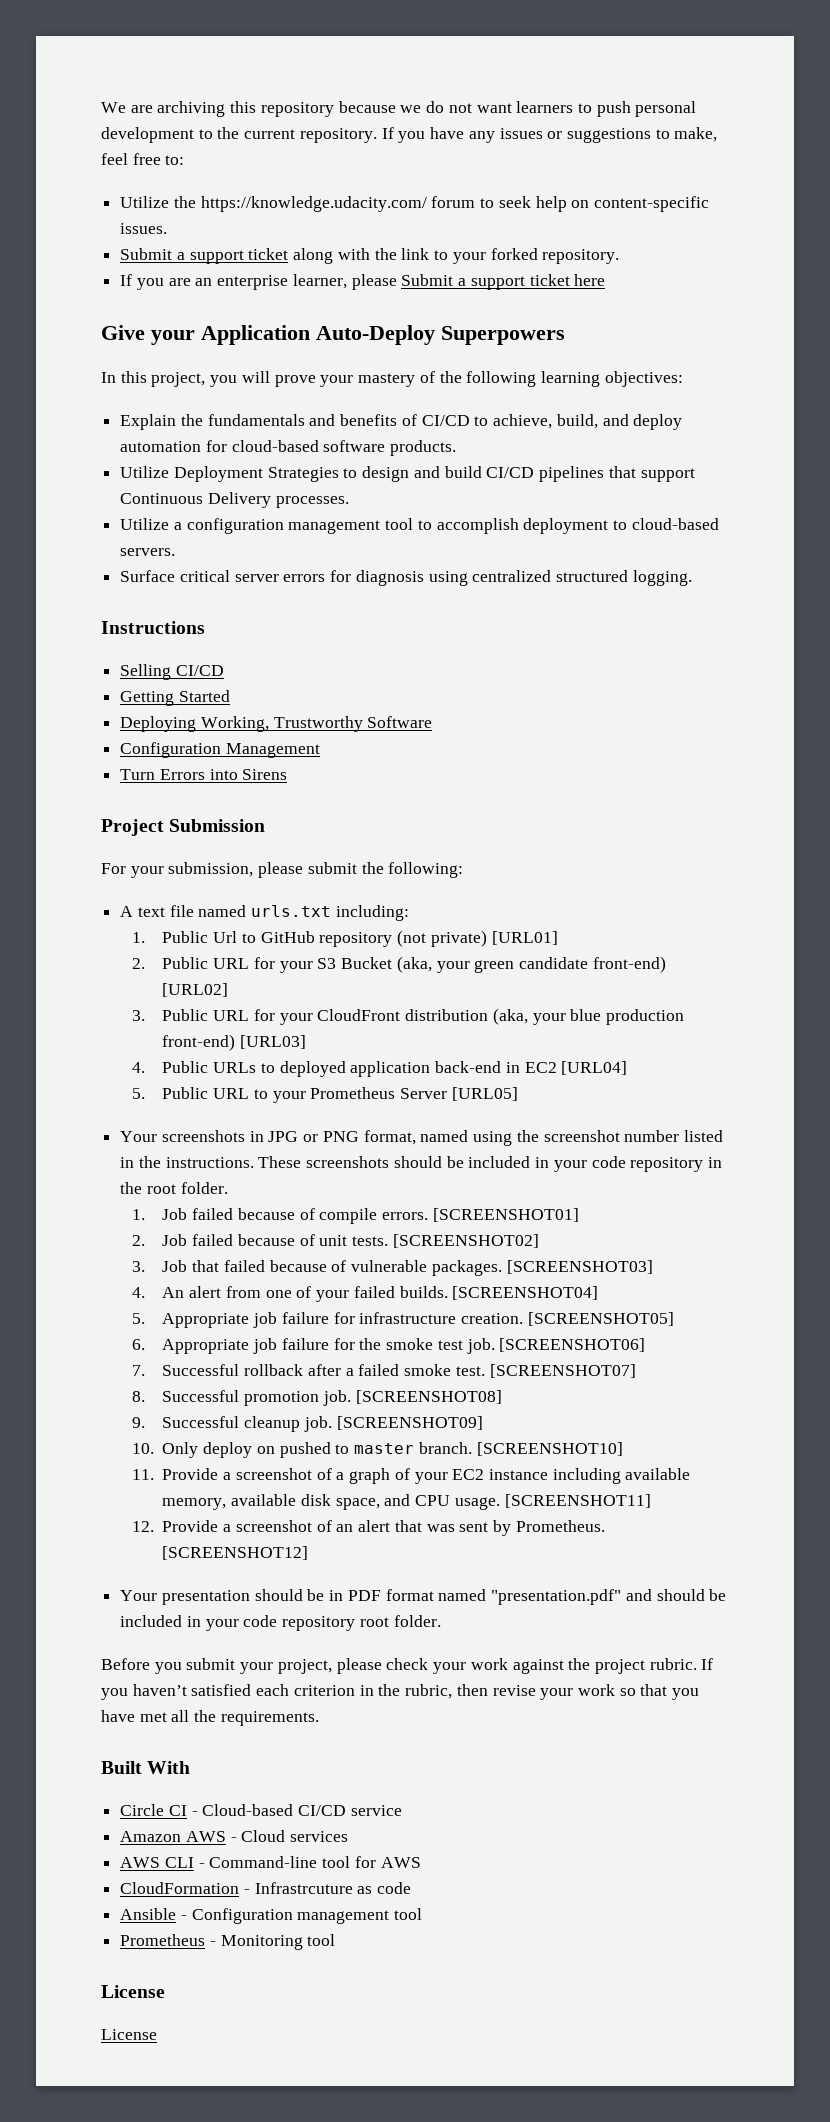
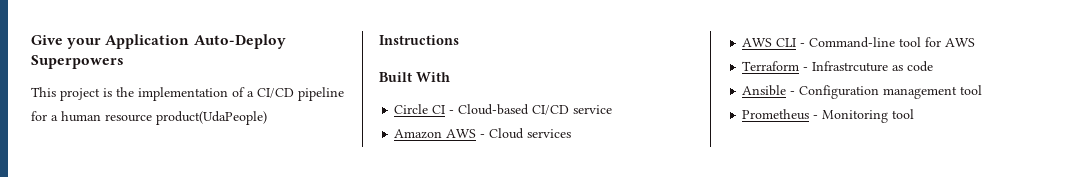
[101,101,697,117] [101,127,718,143] [101,153,185,165] [120,196,710,212] [120,223,168,234] [120,248,620,264] [120,274,606,290] We are archiving this repository because we do not want learners to push personal development to the current repository. If you have any issues or suggestions to make, feel free to: // Utilize the https://knowledge.udacity.com/ forum to seek help on content-specific issues. // Submit a support ticket along with the link to your forked repository. // If you are an enterprise learner, please Submit a support ticket here // -> (31, 40) none
[101,371,683,387] [120,414,683,430] [120,440,457,456] [120,466,695,482] [120,492,349,508] [120,518,719,534] [120,548,176,556] [120,570,692,586] [101,621,205,634] [120,664,224,680] [120,690,230,706] [120,716,433,732] [120,742,320,758] [120,769,288,780] [101,819,266,836] [101,862,464,878] [120,905,409,921] [131,930,558,947] [131,956,666,973] [162,983,229,997] [131,1008,684,1025] [162,1034,307,1051] [131,1061,628,1077] [131,1087,518,1103] [120,1130,723,1146] [120,1156,722,1172] [120,1182,228,1194] [131,1208,579,1224] [131,1234,539,1248] [131,1260,653,1276] [131,1286,599,1302] [131,1312,674,1328] [131,1338,646,1354] [131,1364,636,1378] [131,1390,502,1406] [131,1416,483,1432] [131,1442,623,1458] [131,1468,691,1484] [162,1494,651,1510] [131,1520,605,1536] [162,1546,309,1560] [120,1589,727,1605] [120,1615,441,1631] [101,1658,714,1674] [101,1684,700,1700] [101,1710,319,1726] In this project, you will prove your mastery of the following learning objectives: // Explain the fundamentals and benefits of CI/CD to achieve, build, and deploy automation for cloud-based software products. // Utilize Deployment Strategies to design and build CI/CD pipelines that support Continuous Delivery processes. // Utilize a configuration management tool to accomplish deployment to cloud-based servers. // Surface critical server errors for diagnosis using centralized structured logging. // Instructions // Selling CI/CD // Getting Started // Deploying Working, Trustworthy Software // Configuration Management // Turn Errors into Sirens // Project Submission // For your submission, please submit the following: // A text file named urls.txt including: // 1. Public Url to GitHub repository (not private) [URL01] // 2. Public URL for your S3 Bucket (aka, your green candidate front-end) [URL02] // 3. Public URL for your CloudFront distribution (aka, your blue production front-end) [URL03] // 4. Public URLs to deployed application back-end in EC2 [URL04] // 5. Public URL to your Prometheus Server [URL05] // Your screenshots in JPG or PNG format, named using the screenshot number listed in the instructions. These screenshots should be included in your code repository in the root folder. // 1. Job failed because of compile errors. [SCREENSHOT01] // 2. Job failed because of unit tests. [SCREENSHOT02] // 3. Job that failed because of vulnerable packages. [SCREENSHOT03] // 4. An alert from one of your failed builds. [SCREENSHOT04] // 5. Appropriate job failure for infrastructure creation. [SCREENSHOT05] // 6. Appropriate job failure for the smoke test job. [SCREENSHOT06] // 7. Successful rollback after a failed smoke test. [SCREENSHOT07] // 8. Successful promotion job. [SCREENSHOT08] // 9. Successful cleanup job. [SCREENSHOT09] // 10. Only deploy on pushed to master branch. [SCREENSHOT10] // 11. Provide a screenshot of a graph of your EC2 instance including available memory, available disk space, and CPU usage. [SCREENSHOT11] // 12. Provide a screenshot of an alert that was sent by Prometheus. [SCREENSHOT12] // Your presentation should be in PDF format named "presentation.pdf" and should be included in your code repository root folder. // Before you submit your project, please check your work against the project rubric. If you haven’t satisfied each criterion in the rubric, then revise your work so that you have met all the requirements. -> [31,87,344,101] [31,111,267,125] [379,35,459,45] This project is the implementation of a CI/CD pipeline for a human resource product(UdaPeople) // Instructions
[120,1882,240,1894] CloudFormation -> [742,61,800,71] Terraform
[101,1985,165,1998] [101,2029,157,2040] // License // License -> (915, 114) none

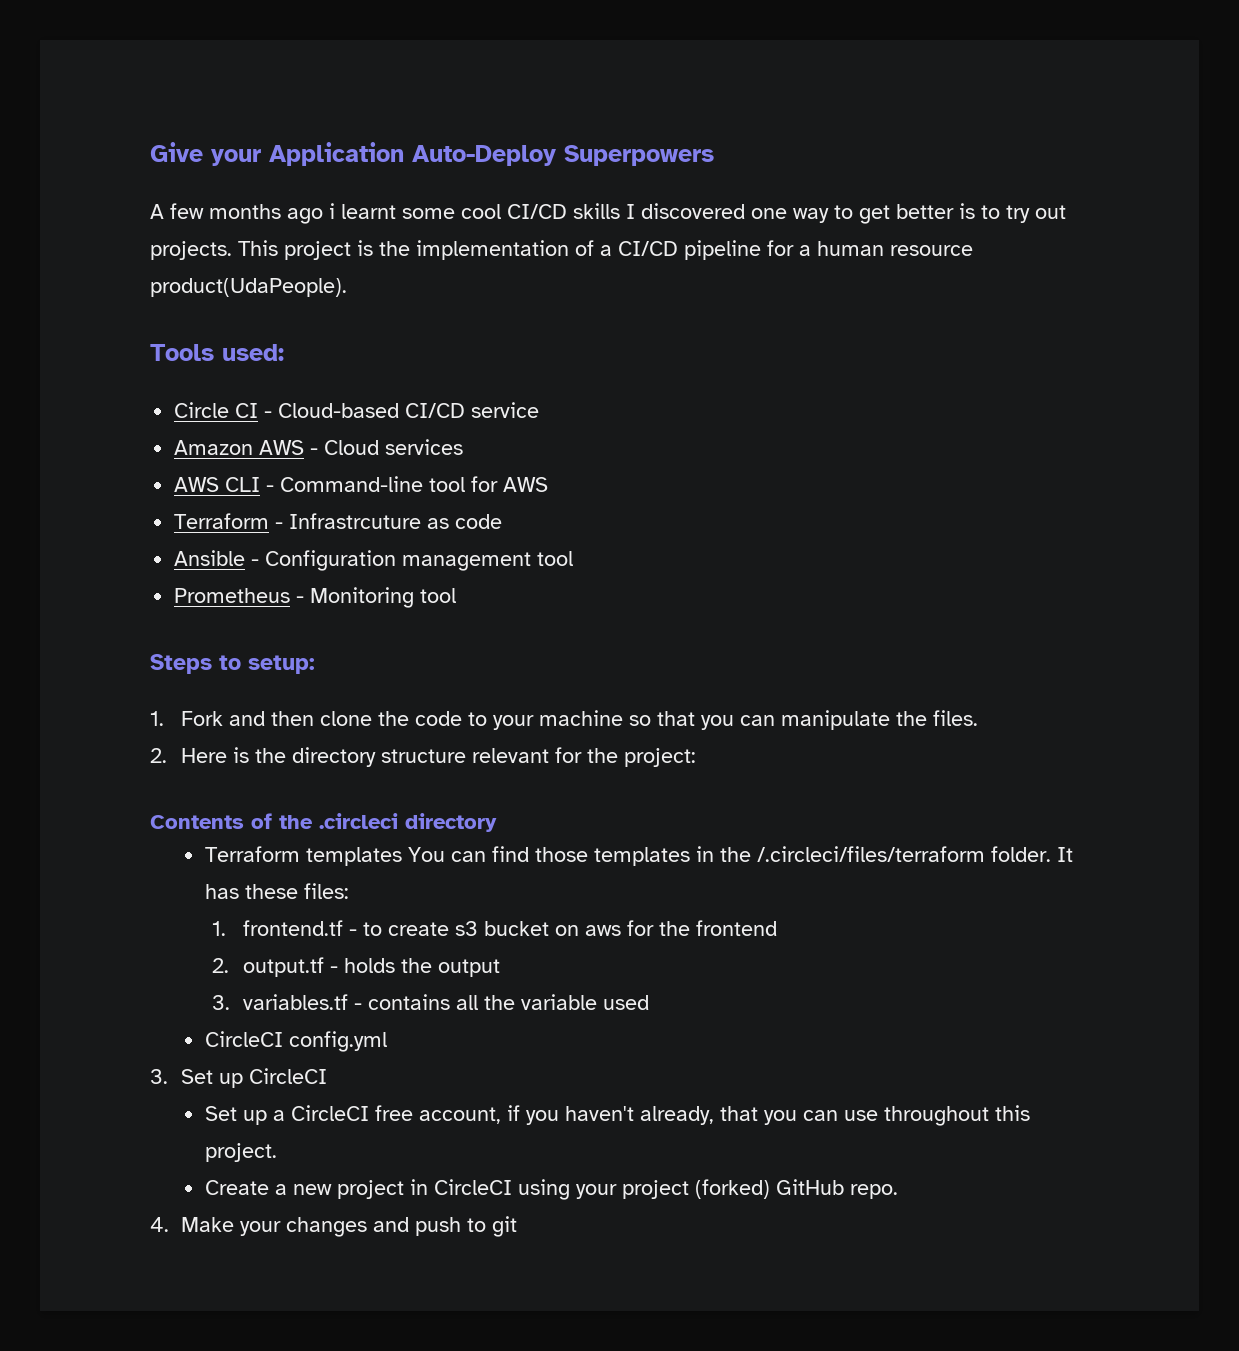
(124, 62) none -> [150,203,1066,224] [150,241,232,260] A few months ago i learnt some cool CI/CD skills I discovered one way to get better is to try out projects.
[156,111,267,125] [379,35,459,45] [379,72,450,82] product(UdaPeople) // Instructions // Built With -> [150,278,347,297] [150,344,284,361] product(UdaPeople). // Tools used:
(915, 114) none -> [150,654,315,674] [150,710,978,730] [150,747,696,767] [150,813,497,832] [205,846,1074,866] [205,883,350,899] [211,920,777,936] [211,957,500,977] [211,994,649,1010] [205,1031,388,1052] [150,1068,327,1088] [205,1105,1031,1126] [205,1143,278,1162] [205,1179,899,1200] [150,1216,517,1237] // Steps to setup: // 1. Fork and then clone the code to your machine so that you can manipulate the files. // 2. Here is the directory structure relevant for the project: // Contents of the .circleci directory // Terraform templates You can find those templates in the /.circleci/files/terraform folder. It has these files: // 1. frontend.tf - to create s3 bucket on aws for the frontend // 2. output.tf - holds the output // 3. variables.tf - contains all the variable used // CircleCI config.yml // 3. Set up CircleCI // Set up a CircleCI free account, if you haven't already, that you can use throughout this project. // Create a new project in CircleCI using your project (forked) GitHub repo. // 4. Make your changes and push to git

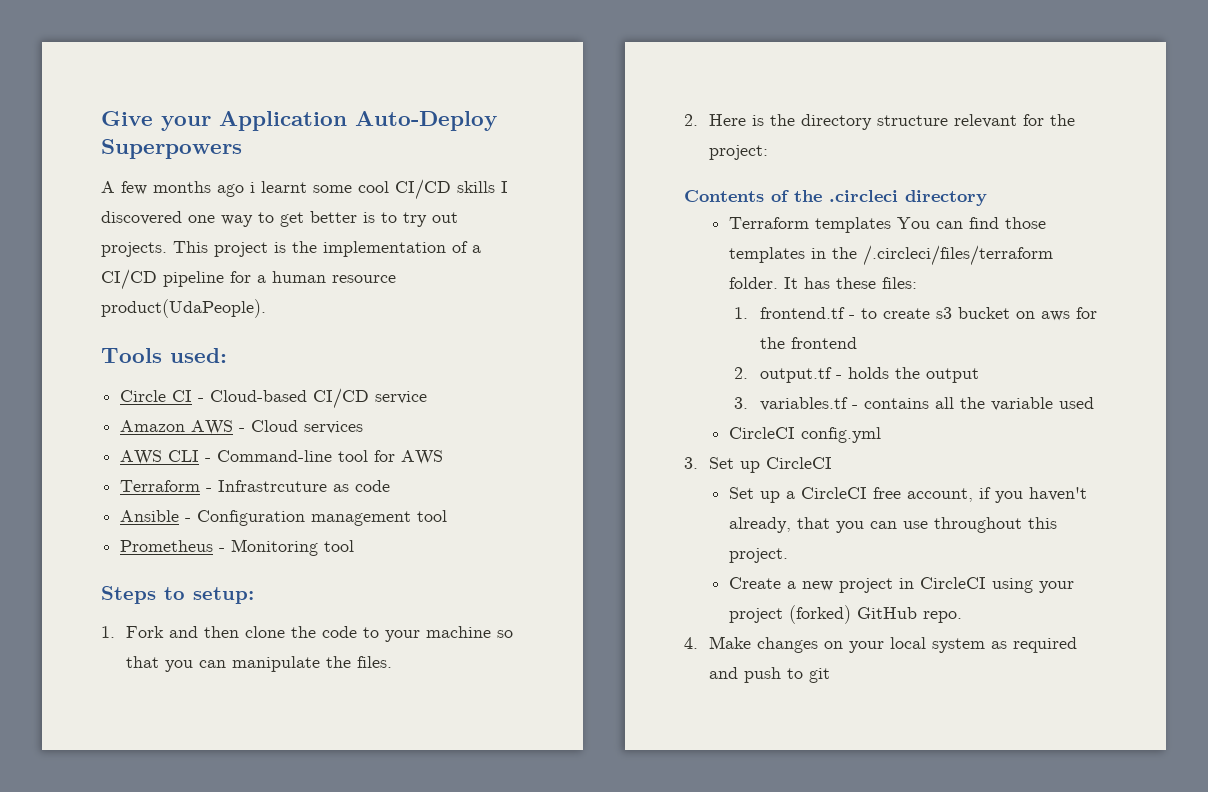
[239,1217,367,1237] your changes -> [757,637,1078,653] changes on your local system as required

